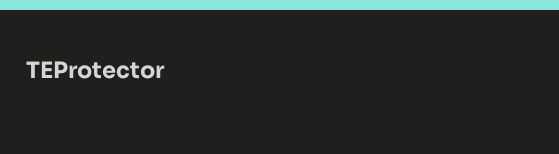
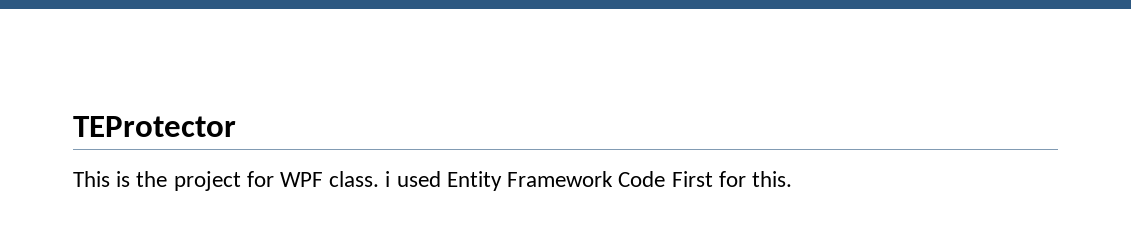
(165, 70) none -> [73,171,792,191] // This is the project for WPF class. i used Entity Framework Code First for this.

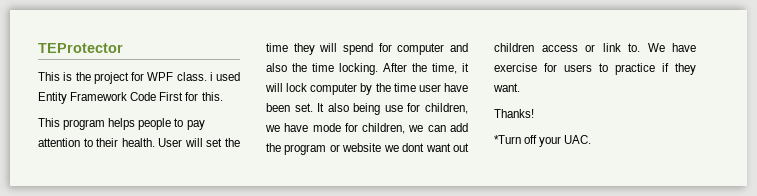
(792, 179) none -> [38,118,205,130] [38,138,241,147] [266,43,468,55] [266,63,469,75] [265,83,468,95] [266,103,468,115] [265,123,468,134] [266,143,469,155] [494,43,696,52] [494,63,696,75] [493,83,520,92] [494,109,534,118] [494,135,592,147] // This program helps people to pay attention to their health. User will set the time they will spend for computer and also the time locking. After the time, it will lock computer by the time user have been set. It also being use for children, we have mode for children, we can add the program or website we dont want out children access or link to. We have exercise for users to practice if they want. // Thanks! // *Turn off your UAC.

